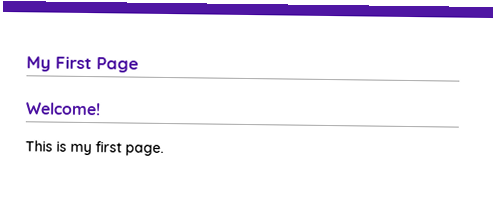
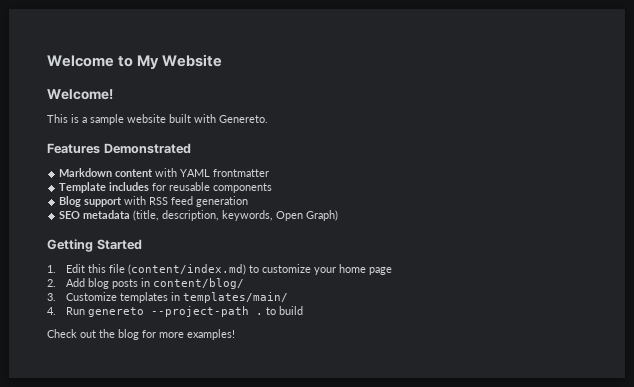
[26,56,139,73] My First Page -> [47,54,223,69] Welcome to My Website
[70,141,164,156] my first page. -> [82,114,268,125] [47,143,191,154] [59,168,270,177] [59,182,273,193] [59,196,249,207] [59,210,339,221] [47,239,142,252] [47,264,392,275] [47,278,244,289] [47,292,288,303] [47,306,303,317] [47,329,235,340] a sample website built with Genereto. // Features Demonstrated // Markdown content with YAML frontmatter // Template includes for reusable components // Blog support with RSS feed generation // SEO metadata (title, description, keywords, Open Graph) // Getting Started // 1. Edit this file (content/index.md) to customize your home page // 2. Add blog posts in content/blog/ // 3. Customize templates in templates/main/ // 4. Run genereto --project-path . to build // Check out the blog for more examples!

